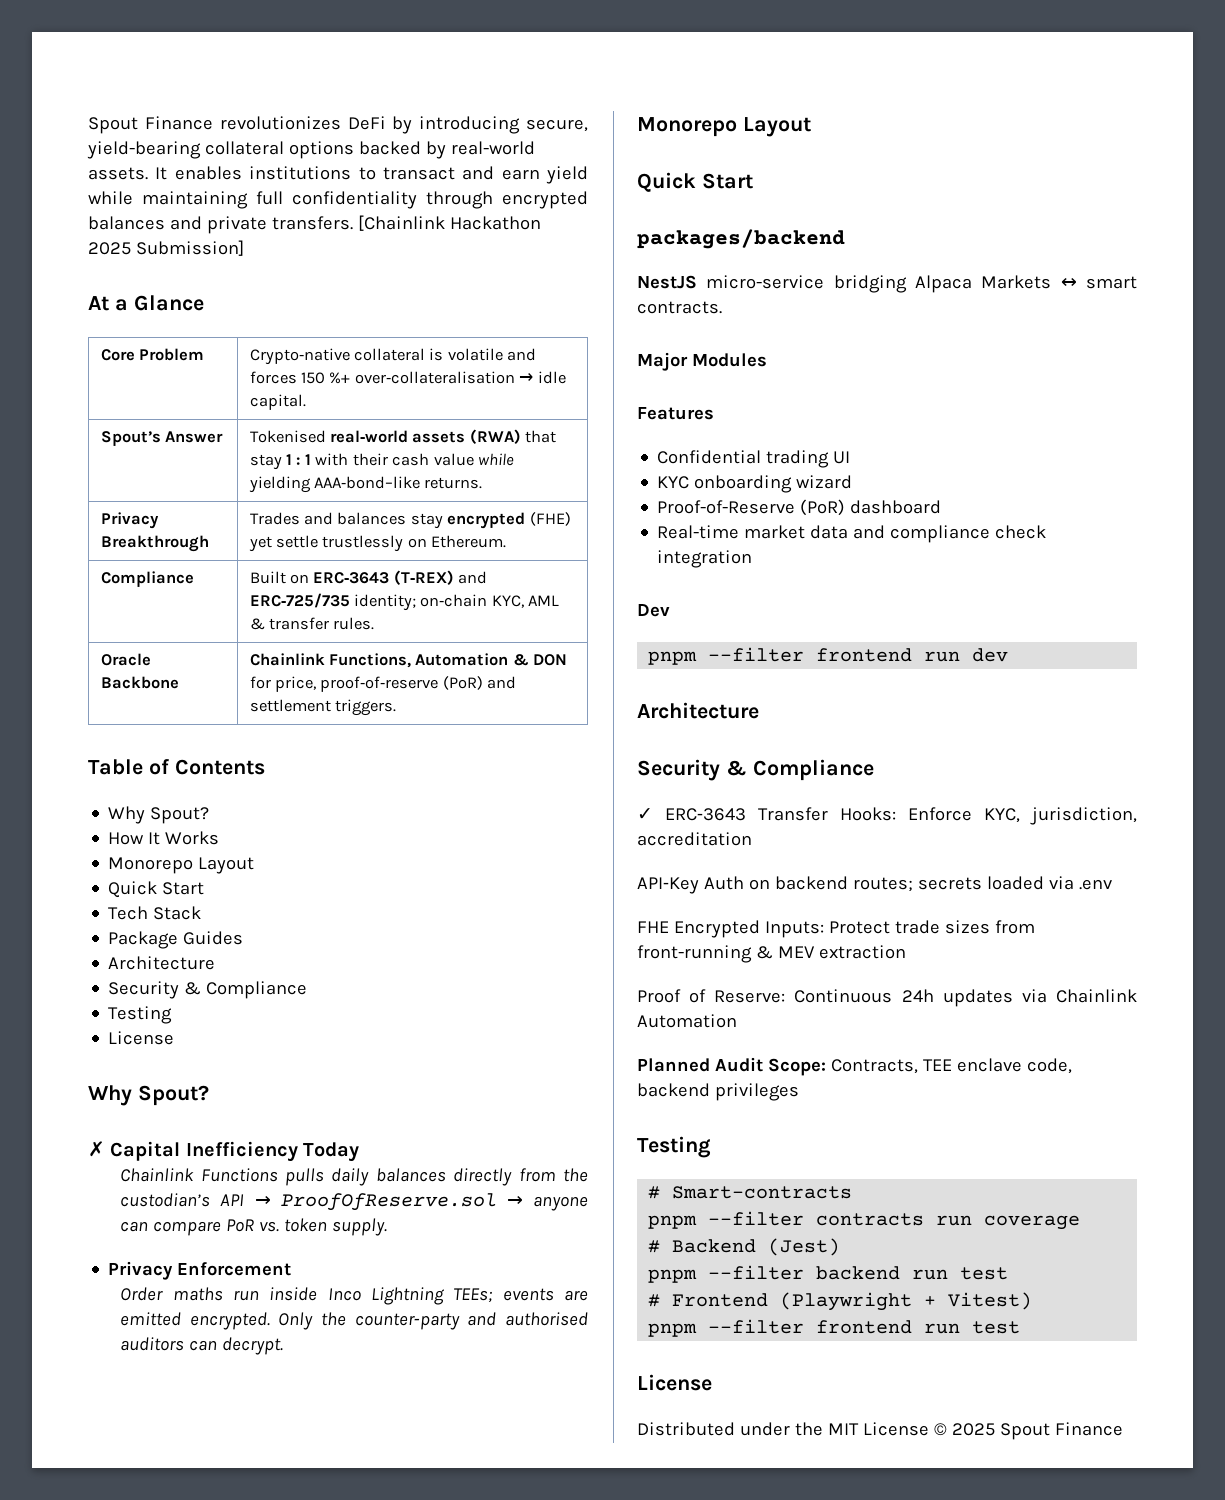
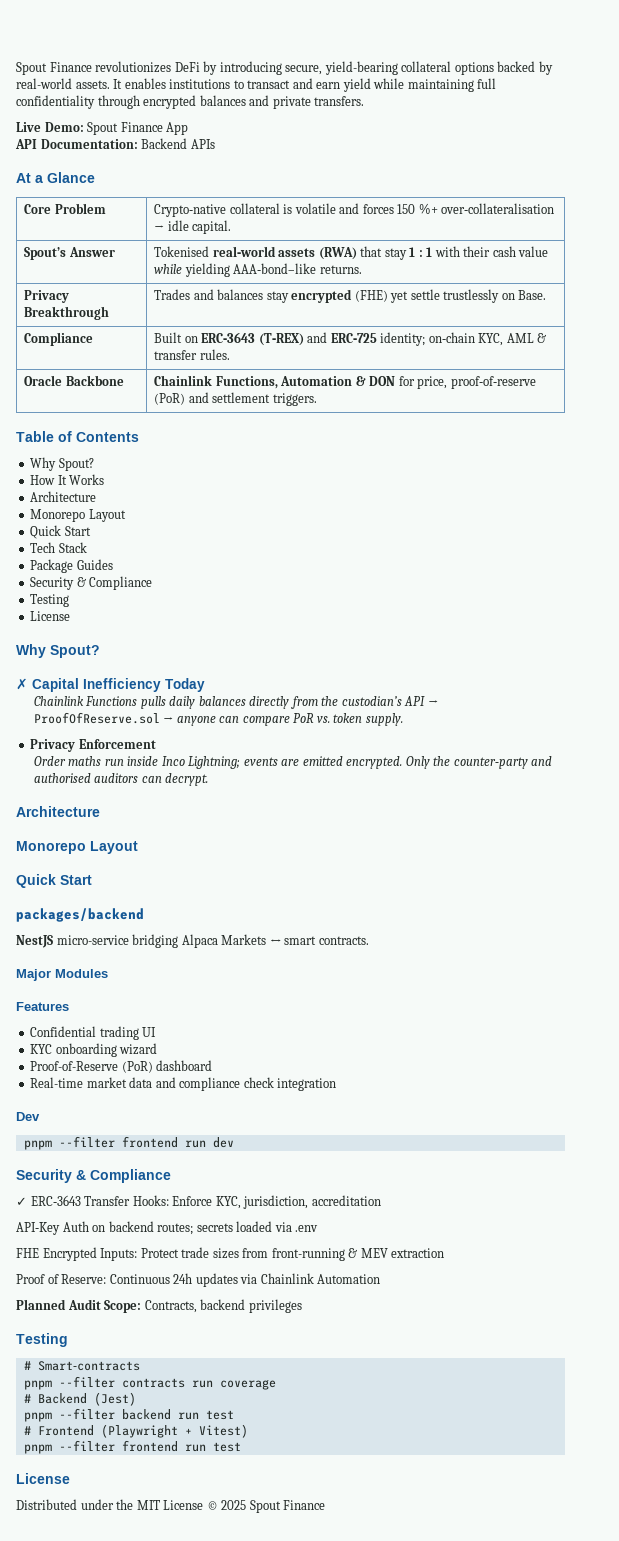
[357,215,541,231] [88,240,244,256] [Chainlink Hackathon 2025 Submission] -> [16,122,189,135] [15,138,215,149] // Live Demo: Spout Finance App // API Documentation: Backend APIs
[431,535,507,548] Ethereum. -> [518,290,547,300] Base.
[249,593,350,608] ERC‑725/735 -> [330,333,377,343] ERC‑725
(220, 838) none -> [30,491,97,502] // Architecture
[108,956,216,970] // Architecture -> (113, 564) none
[370,1287,494,1305] Lightning TEEs; -> [188,756,241,769] Lightning;
(284, 1346) none -> [16,806,100,817] // Architecture
[637,702,759,719] // Architecture -> (234, 1142) none
[922,1058,1072,1074] TEE enclave code, -> (197, 1306) none

